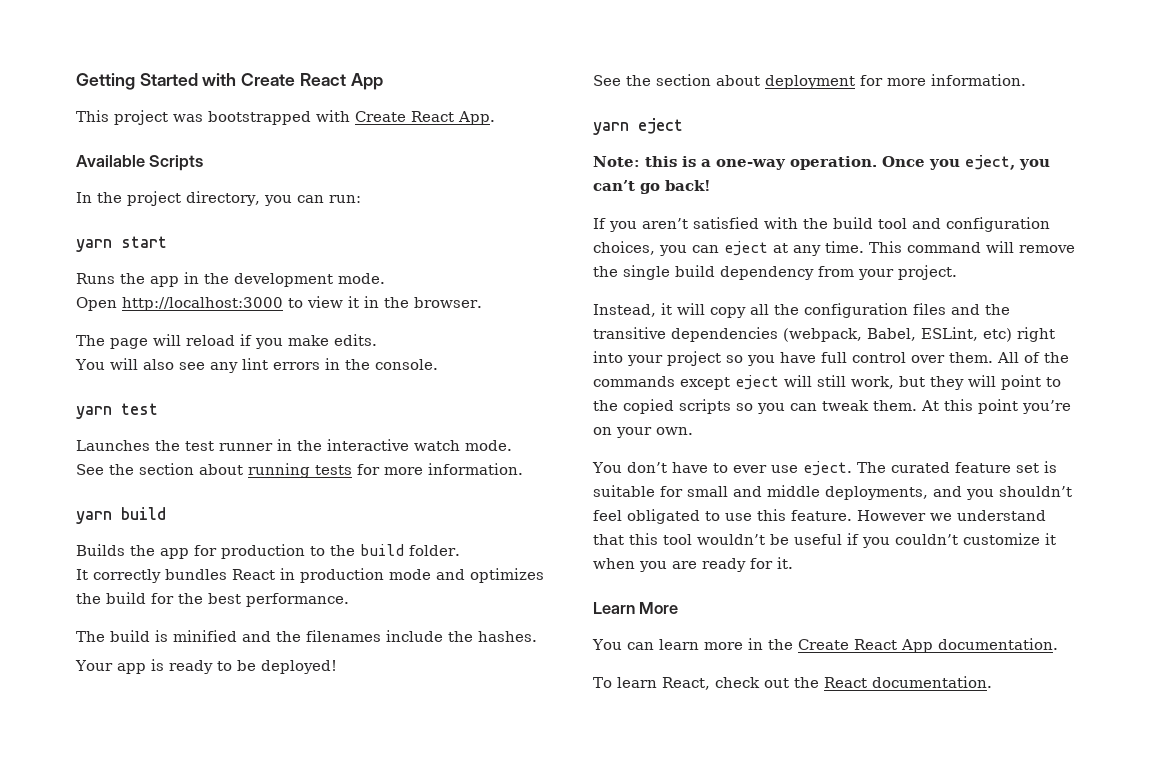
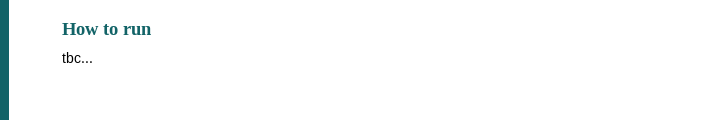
[76,73,383,90] [76,110,495,125] [76,155,204,171] [76,191,361,206] [76,236,167,252] [76,272,385,287] [76,296,482,311] [76,334,377,349] [75,358,438,373] [76,403,158,419] [76,439,512,451] [76,463,523,478] [76,507,166,524] [76,544,460,559] [76,568,544,583] [76,592,349,607] [76,630,537,642] [75,659,337,674] [593,74,1026,89] [593,118,683,135] [593,155,1050,170] [593,180,711,194] [593,217,1050,232] [593,241,1075,256] [593,265,957,280] [593,303,1010,318] [593,327,1055,342] [593,351,1069,366] [593,375,1061,390] [593,399,1071,414] [593,427,693,438] [592,461,1057,476] [593,485,1072,500] [593,509,1046,524] [593,533,1056,548] [593,557,793,572] [593,602,679,614] [592,638,1058,653] [593,676,992,690] Getting Started with Create React App // This project was bootstrapped with Create React App. // Available Scripts // In the project directory, you can run: // yarn start // Runs the app in the development mode. // Open http://localhost:3000 to view it in the browser. // The page will reload if you make edits. // You will also see any lint errors in the console. // yarn test // Launches the test runner in the interactive watch mode. // See the section about running tests for more information. // yarn build // Builds the app for production to the build folder. // It correctly bundles React in production mode and optimizes the build for the best performance. // The build is minified and the filenames include the hashes. // Your app is ready to be deployed! // See the section about deployment for more information. // yarn eject // Note: this is a one-way operation. Once you eject, you can’t go back! // If you aren’t satisfied with the build tool and configuration choices, you can eject at any time. This command will remove the single build dependency from your project. // Instead, it will copy all the configuration files and the transitive dependencies (webpack, Babel, ESLint, etc) right into your project so you have full control over them. All of the commands except eject will still work, but they will point to the copied scripts so you can tweak them. At this point you’re on your own. // You don’t have to ever use eject. The curated feature set is suitable for small and middle deployments, and you shouldn’t feel obligated to use this feature. However we understand that this tool wouldn’t be useful if you couldn’t customize it when you are ready for it. // Learn More // You can learn more in the Create React App documentation. // To learn React, check out the React documentation. -> [62,23,152,35] [62,52,93,63] How to run // tbc...

